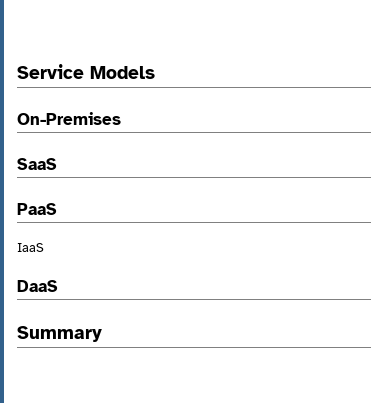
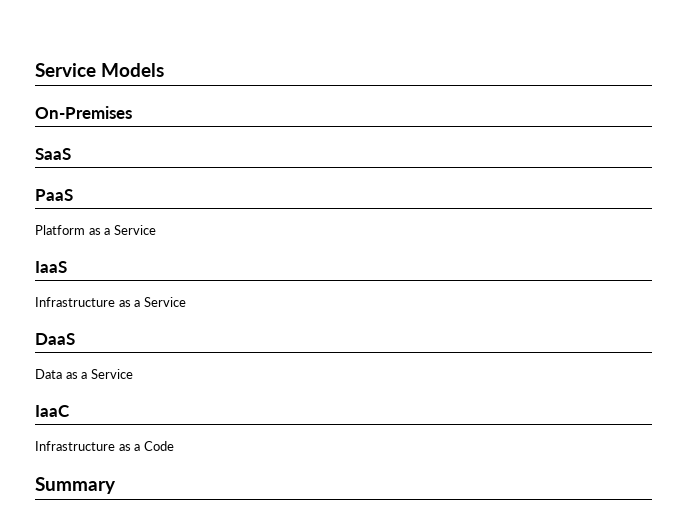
[17,243,44,252] [17,280,58,292] IaaS // DaaS -> [35,225,156,235] [35,261,67,273] [35,297,186,307] [35,333,75,345] [35,369,133,379] [35,405,70,417] [35,441,174,451] Platform as a Service // IaaS // Infrastructure as a Service // DaaS // Data as a Service // IaaC // Infrastructure as a Code

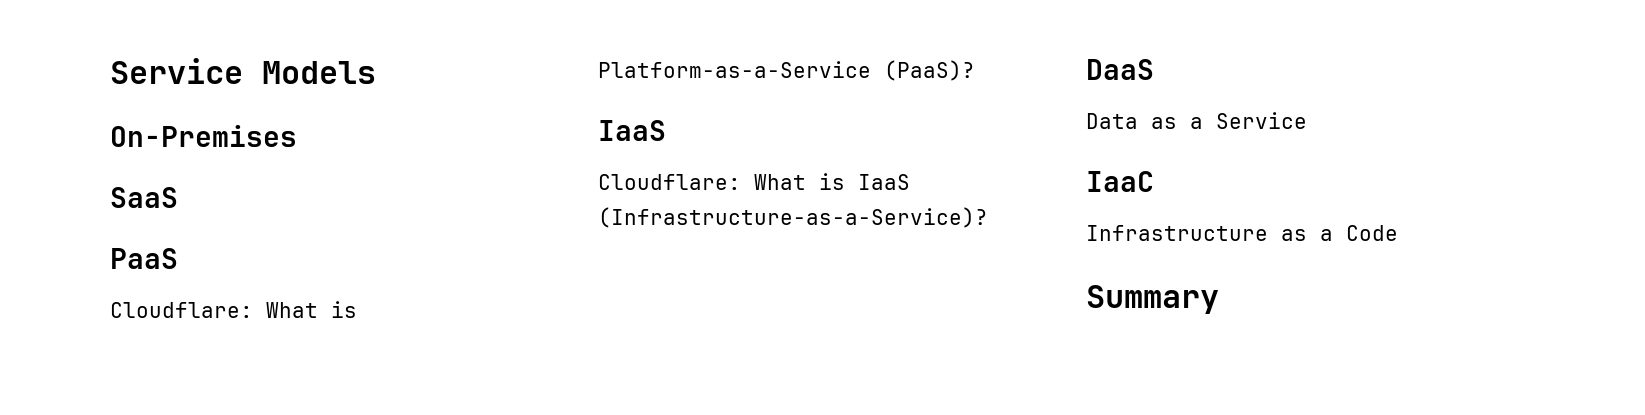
[35,225,156,235] [35,261,67,273] [35,297,186,307] Platform as a Service // IaaS // Infrastructure as a Service -> [110,301,357,318] [598,60,975,81] [598,120,666,141] [598,173,910,190] [598,207,988,228] Cloudflare: What is Platform-as-a-Service (PaaS)? // IaaS // Cloudflare: What is IaaS (Infrastructure-as-a-Service)?

